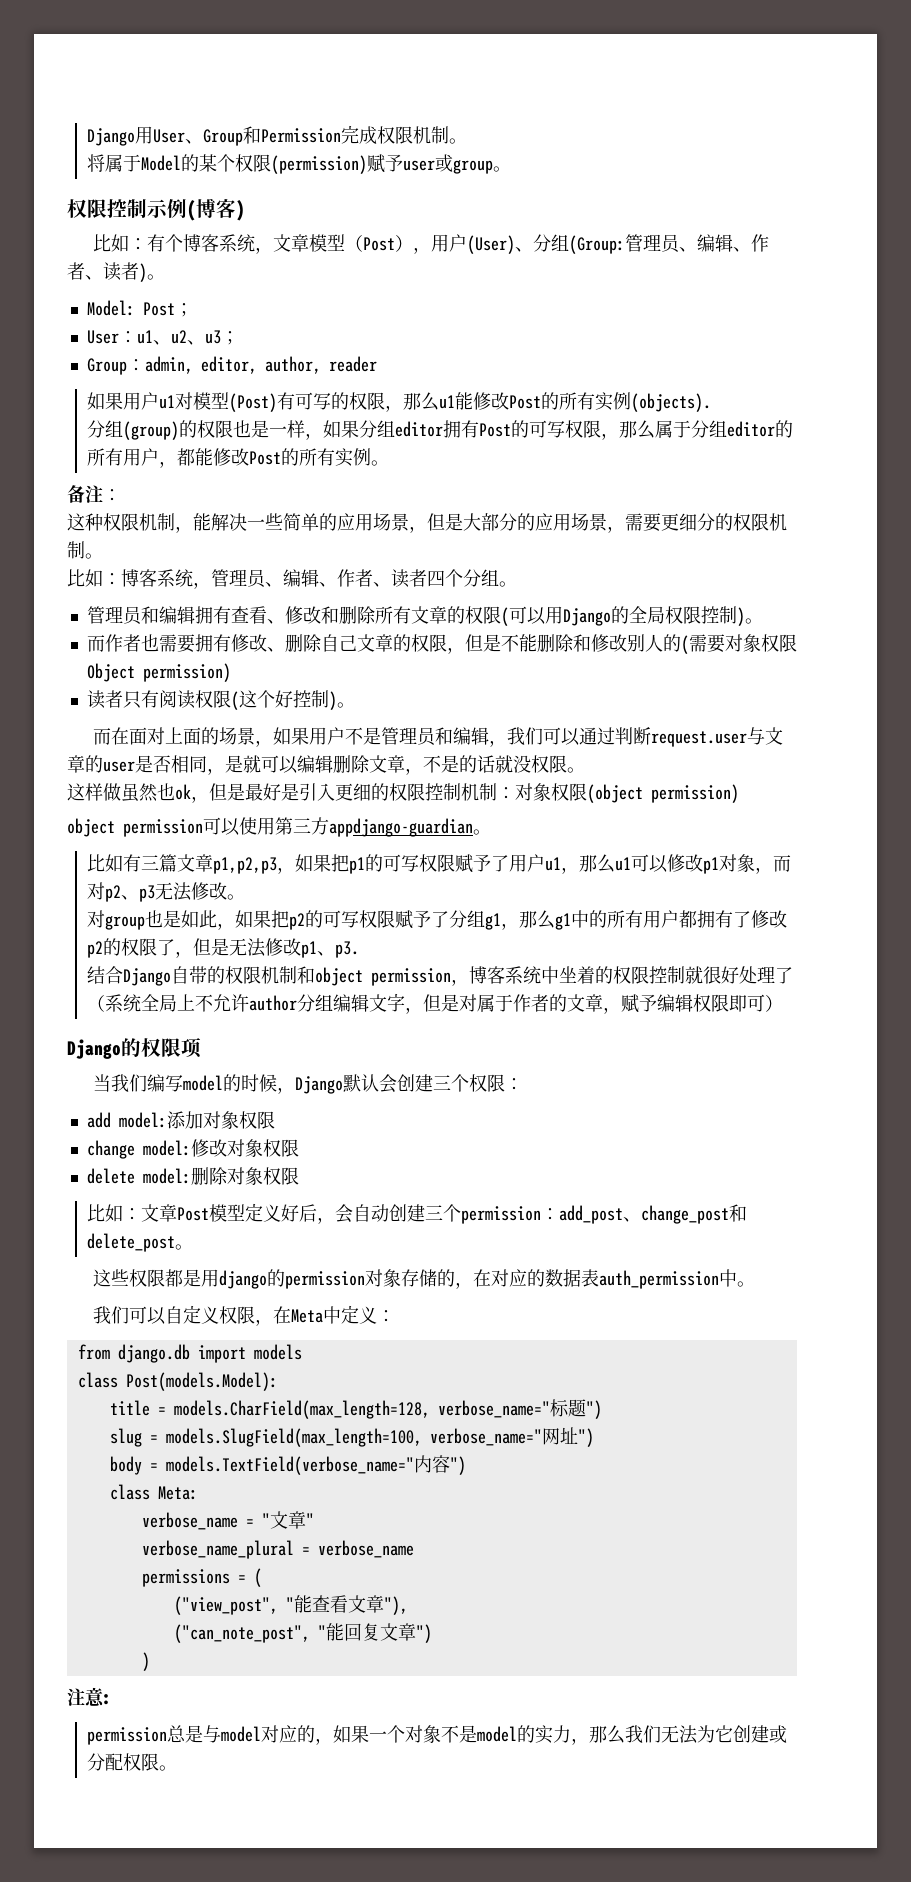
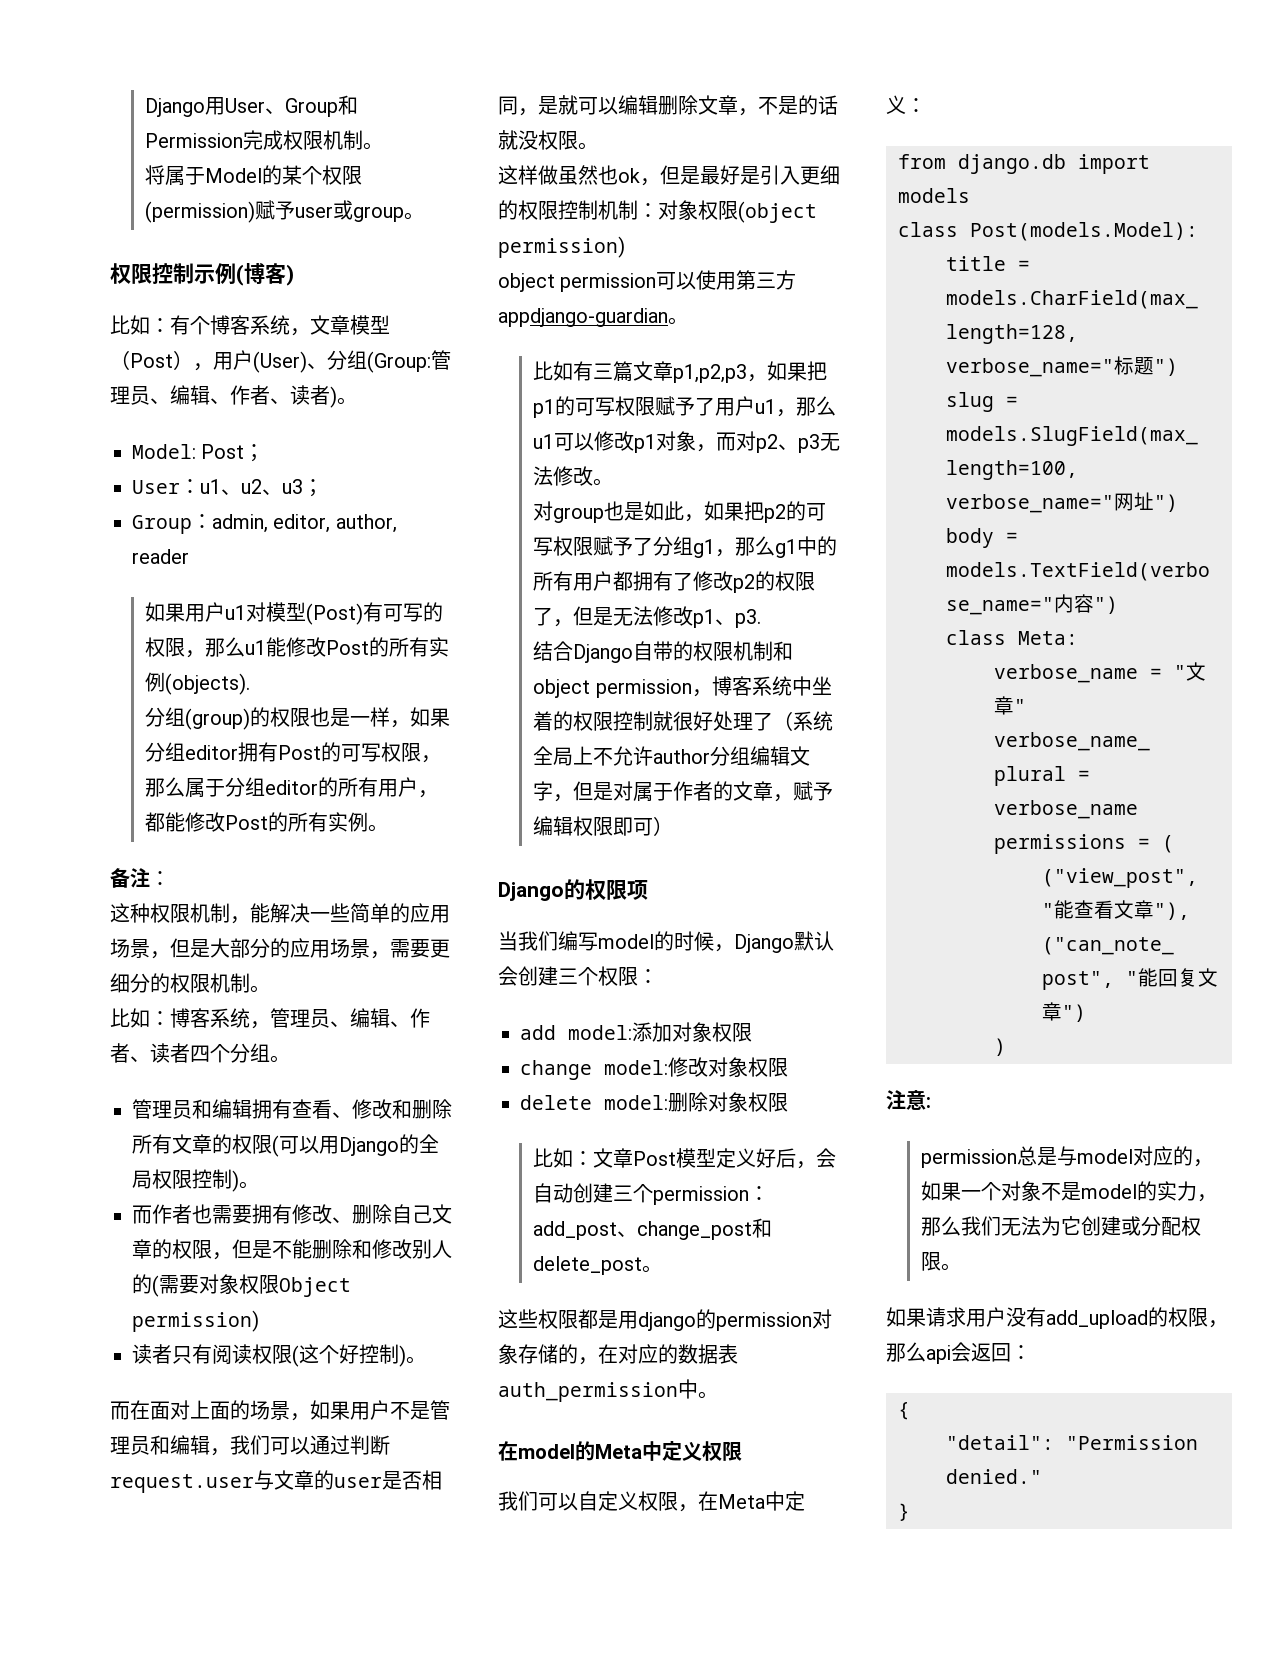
(755, 1284) none -> [498,1441,742,1461] // 在model的Meta中定义权限
(178, 1768) none -> [886,1307,1228,1329] [886,1342,1031,1364] [898,1402,910,1420] [946,1435,1198,1450] [946,1469,1042,1484] [898,1503,910,1521] // 如果请求用户没有add_upload的权限，那么api会返回： // { // "detail": "Permission denied." // }

